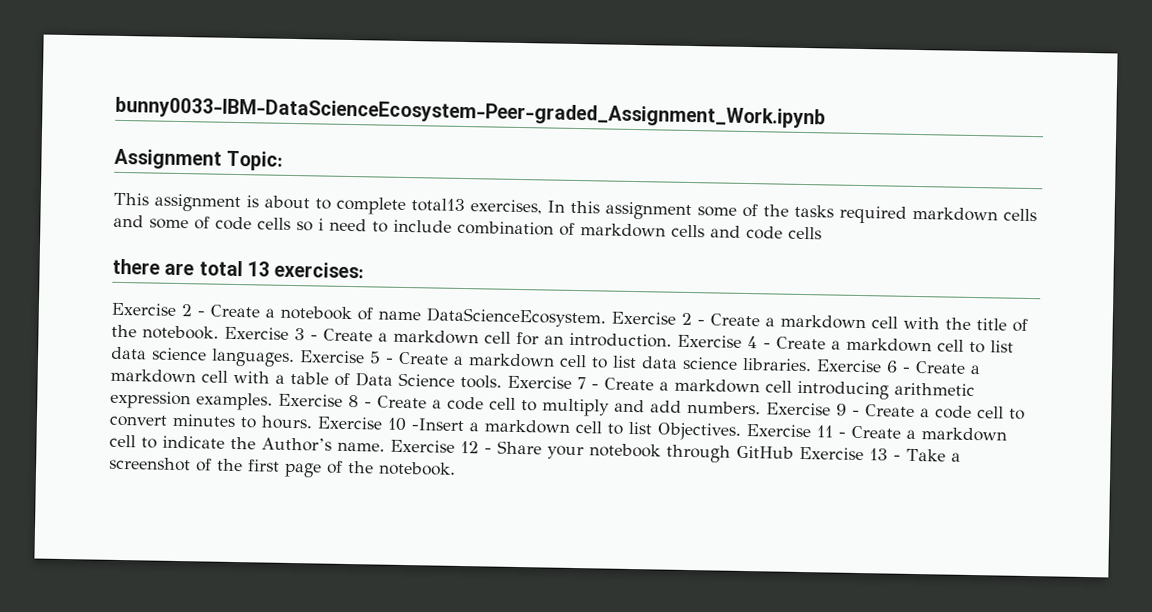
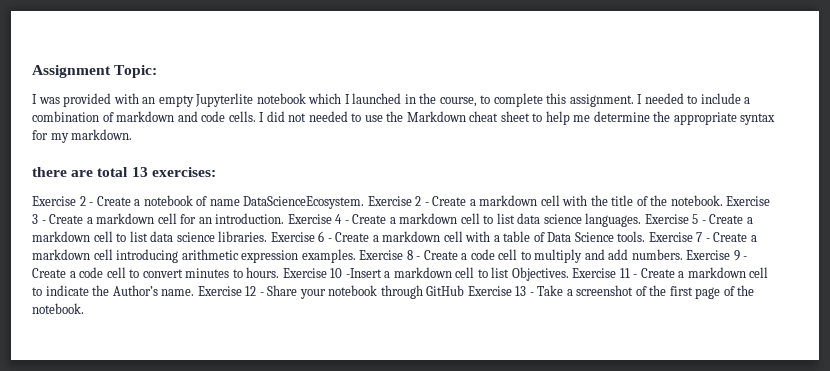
[115,96,826,129] bunny0033-IBM-DataScienceEcosystem-Peer-graded_Assignment_Work.ipynb // -> (32, 71) none
[113,192,1037,224] [113,214,367,232] This assignment is about to complete total13 exercises, In this assignment some of the tasks required markdown cells and some of code cells so i need -> [32,93,684,107] I was provided with an empty Jupyterlite notebook which I launched in the course, to complete this assignment. I needed
(452, 226) none -> [744,97,751,104] a
[671,224,705,238] cells -> (175, 116) none
[788,226,822,240] cells -> [228,111,776,125] [32,129,133,143] cells. I did not needed to use the Markdown cheat sheet to help me determine the appropriate syntax for my markdown.

